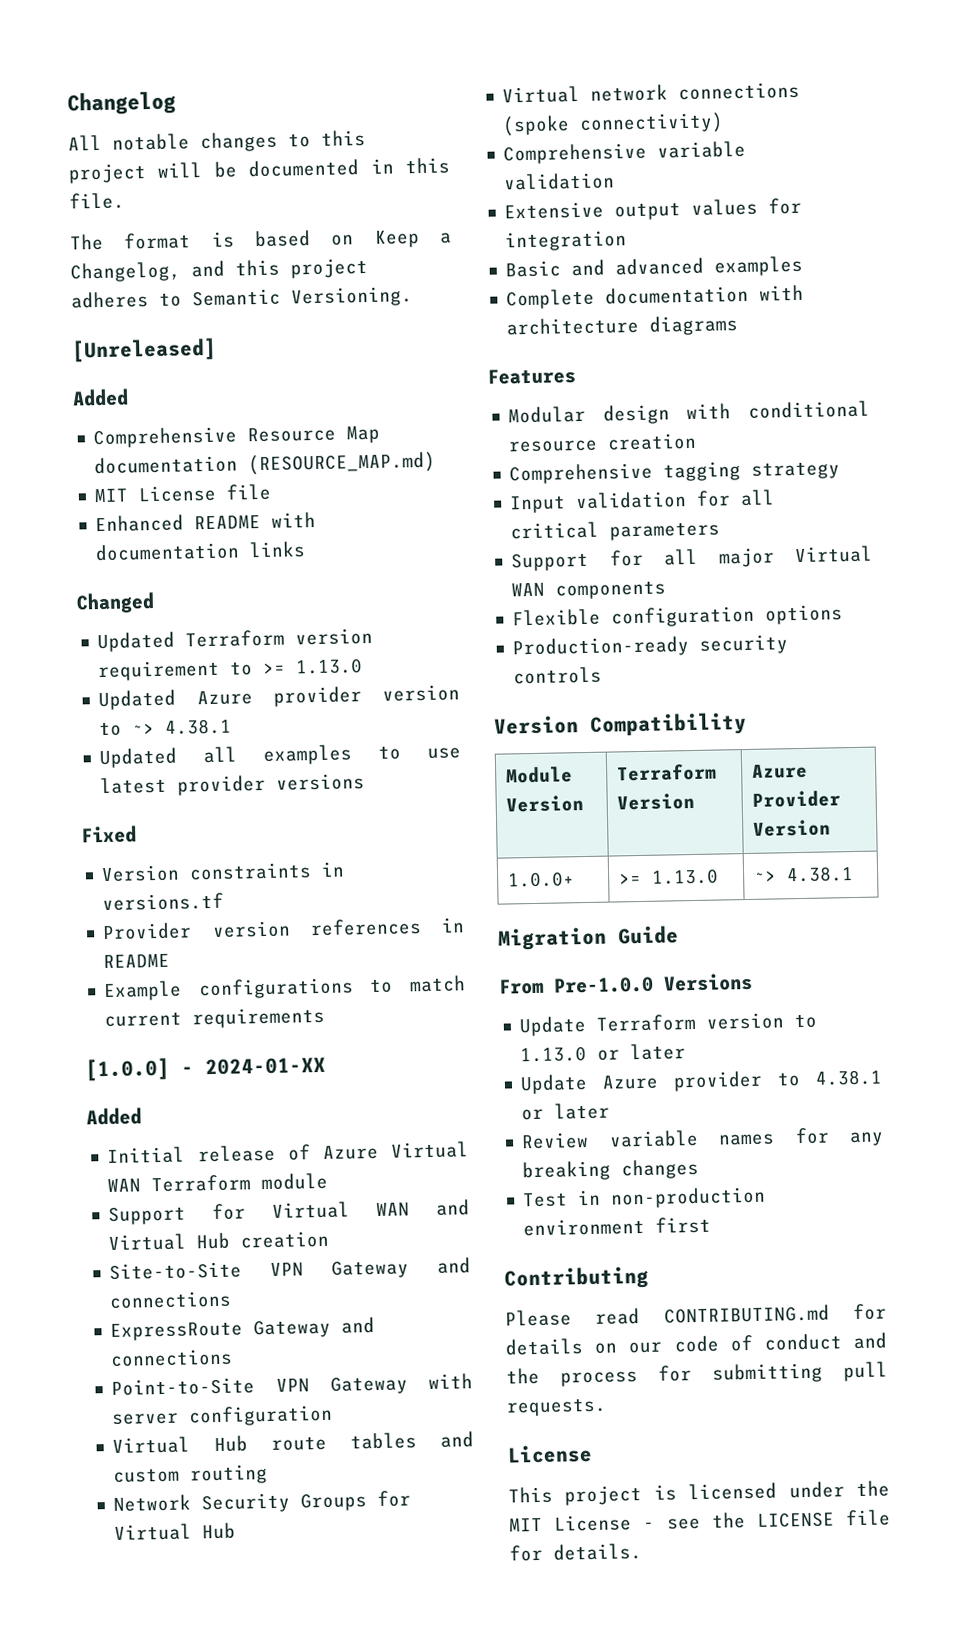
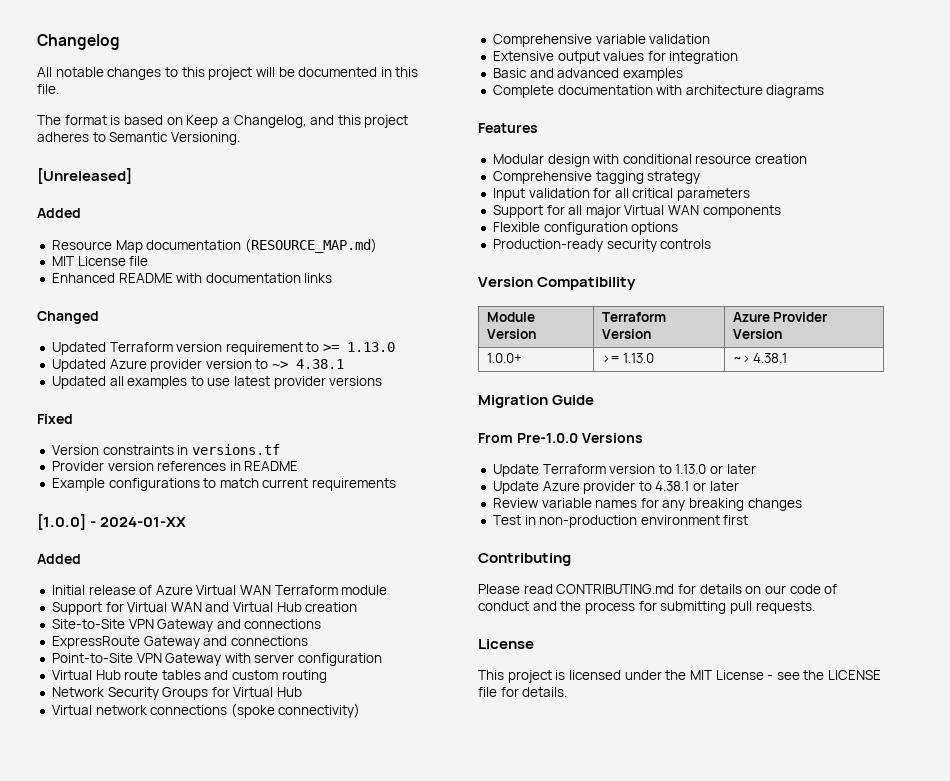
[93,426,238,449] Comprehensive -> (81, 213) none

